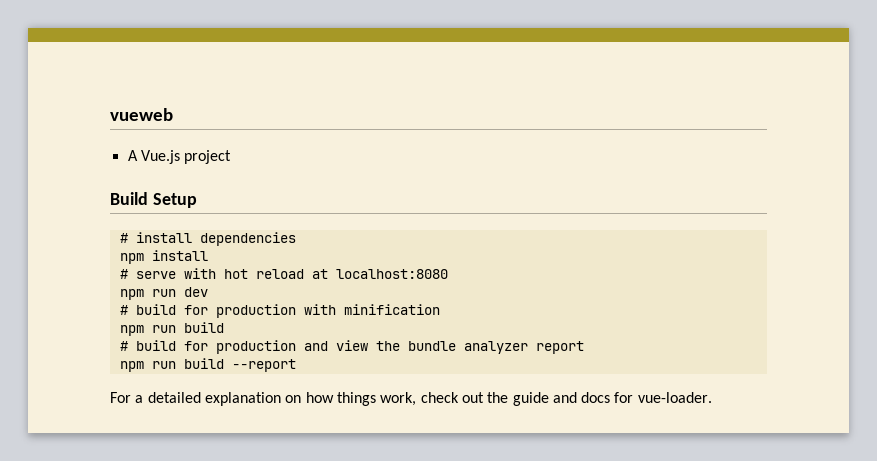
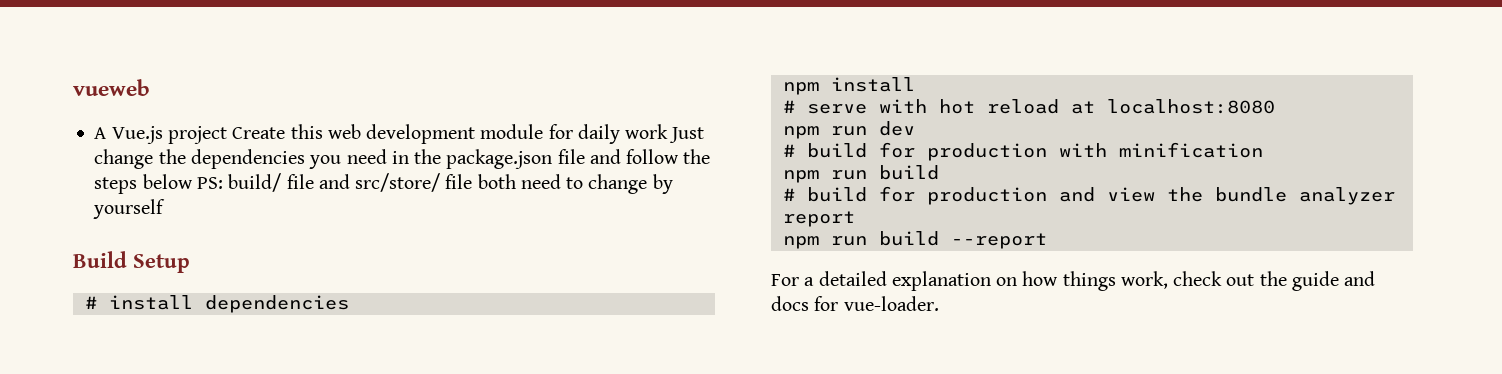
(232, 157) none -> [232,124,705,144] [94,149,711,169] [94,173,673,194] [93,199,166,219] Create this web development module for daily work Just change the dependencies you need in the package.json file and follow the steps below PS: build/ file and src/store/ file both need to change by yourself

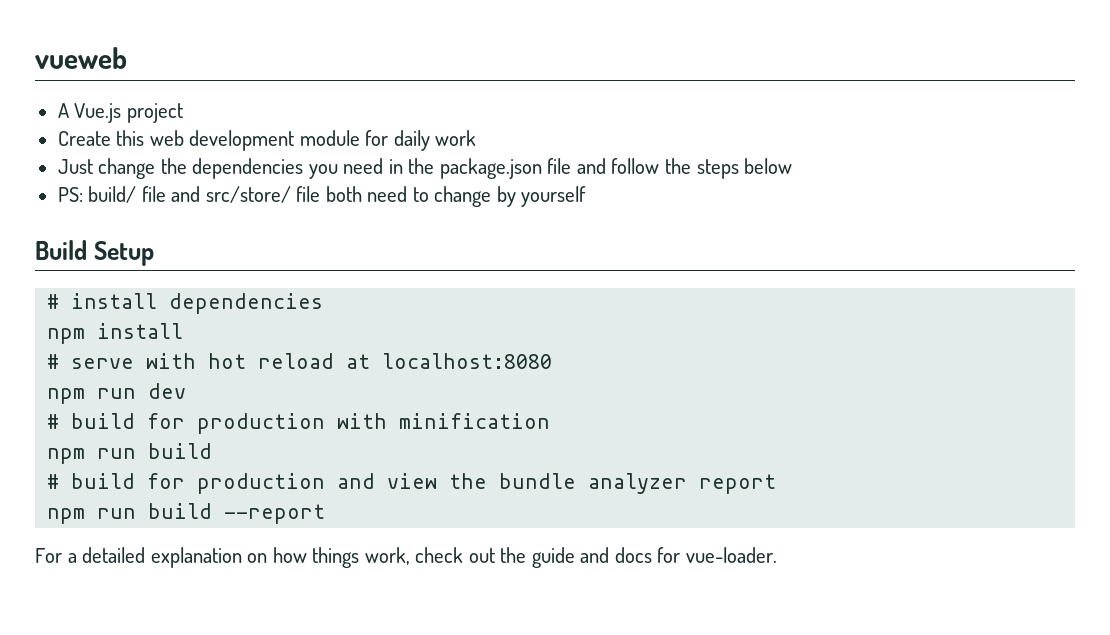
(227, 135) none -> (183, 113) //
(669, 131) none -> (477, 138) //
(193, 181) none -> (793, 166) //

